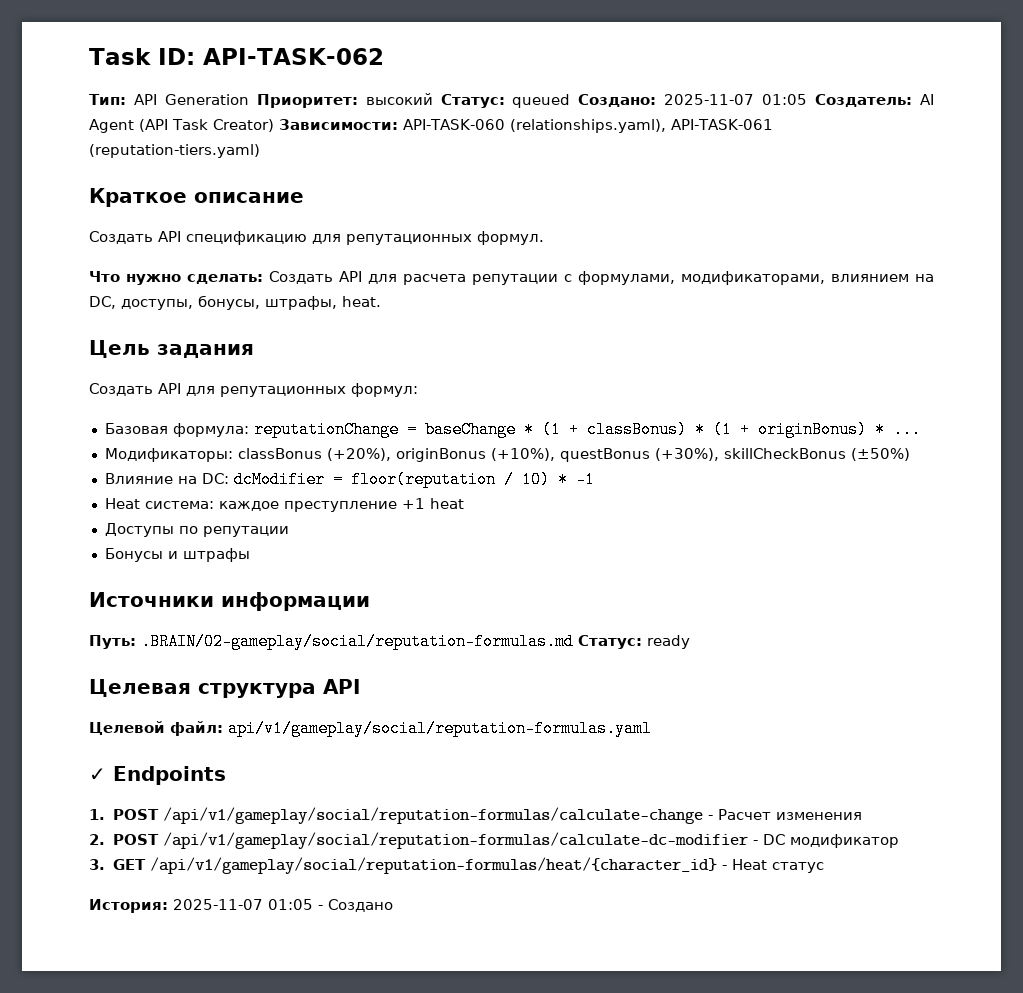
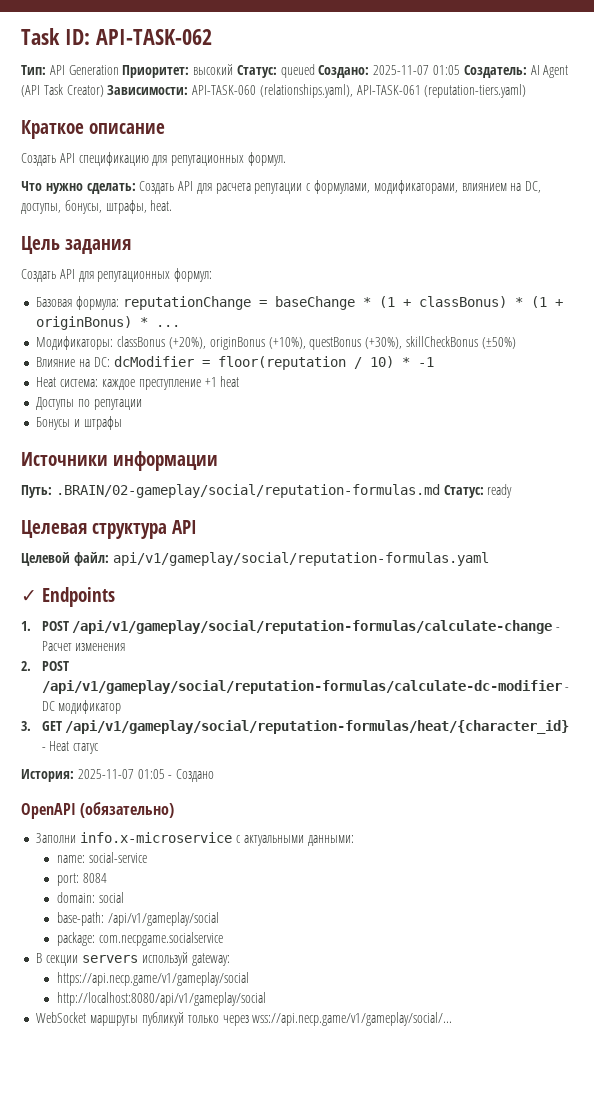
(393, 905) none -> [21,802,175,819] [36,832,354,846] [56,852,147,863] [56,873,107,886] [56,892,124,903] [56,912,219,926] [56,932,223,946] [36,952,230,966] [56,972,249,986] [56,992,266,1006] [36,1012,453,1026] // OpenAPI (обязательно) // Заполни info.x-microservice с актуальными данными: // name: social-service // port: 8084 // domain: social // base-path: /api/v1/gameplay/social // package: com.necpgame.socialservice // В секции servers используй gateway: // https://api.necp.game/v1/gameplay/social // http://localhost:8080/api/v1/gameplay/social // WebSocket маршруты публикуй только через wss://api.necp.game/v1/gameplay/social/...

